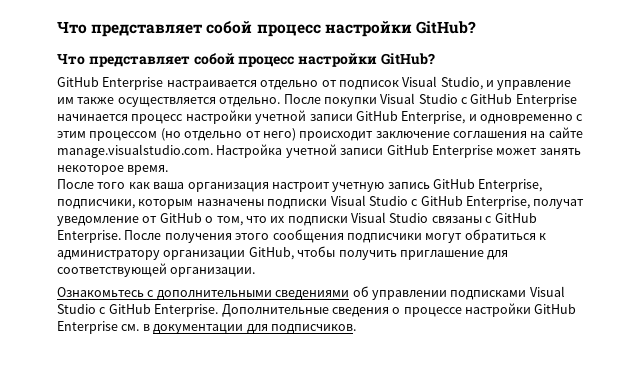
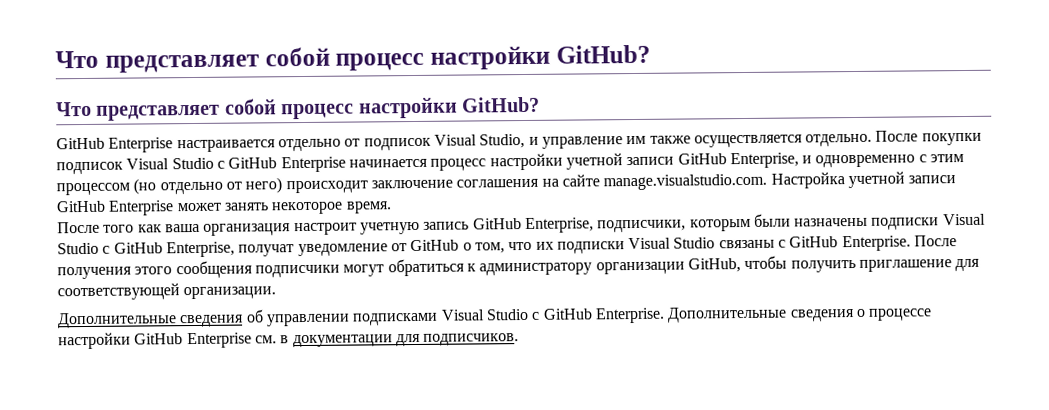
(377, 102) none -> [56,161,123,175] подписок
(194, 204) none -> [753,213,791,227] были
[57,287,350,300] Ознакомьтесь с дополнительными сведениями -> [57,312,245,329] Дополнительные сведения

